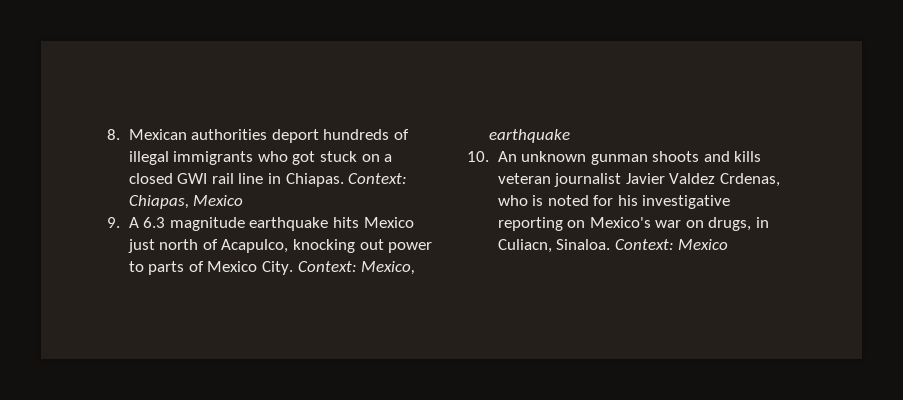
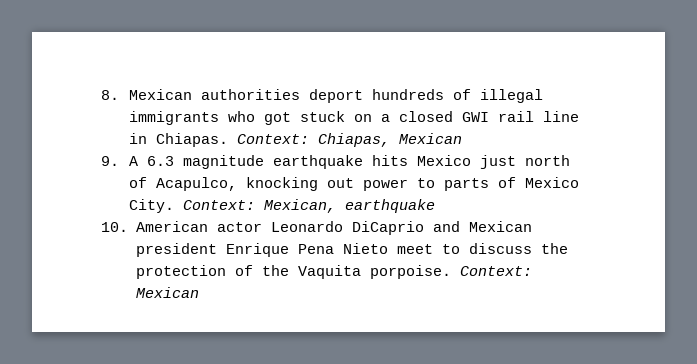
[193,195,244,206] Mexico -> [399,133,463,144] Mexican
[361,261,416,275] Mexico, -> [264,199,337,213] Mexican,
[497,151,762,165] [497,173,780,187] [497,195,731,209] [497,217,770,231] [497,239,729,253] An unknown gunman shoots and kills veteran journalist Javier Valdez Crdenas, who is noted for his investigative reporting on Mexico's war on drugs, in Culiacn, Sinaloa. Context: Mexico -> [135,221,532,235] [135,243,568,257] [135,265,532,279] [135,287,199,298] American actor Leonardo DiCaprio and Mexican president Enrique Pena Nieto meet to discuss the protection of the Vaquita porpoise. Context: Mexican

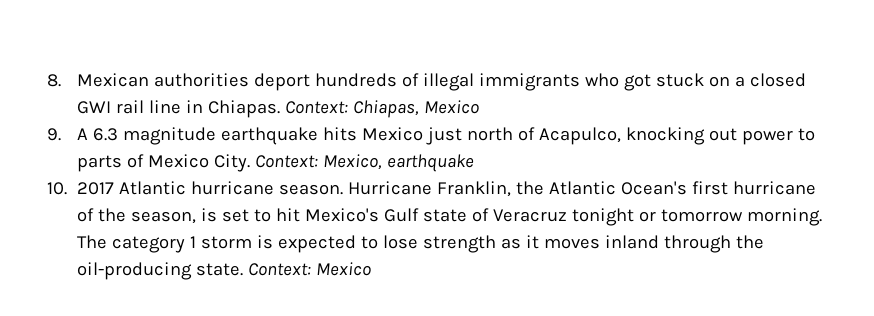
[399,133,463,144] Mexican -> [423,100,479,114] Mexico
[264,199,337,213] Mexican, -> [322,154,382,170] Mexico,
[135,221,532,235] [135,243,568,257] [135,265,532,279] [135,287,199,298] American actor Leonardo DiCaprio and Mexican president Enrique Pena Nieto meet to discuss the protection of the Vaquita porpoise. Context: Mexican -> [76,181,816,197] [76,208,822,226] [76,235,764,253] [76,262,371,280] 2017 Atlantic hurricane season. Hurricane Franklin, the Atlantic Ocean's first hurricane of the season, is set to hit Mexico's Gulf state of Veracruz tonight or tomorrow morning. The category 1 storm is expected to lose strength as it moves inland through the oil-producing state. Context: Mexico

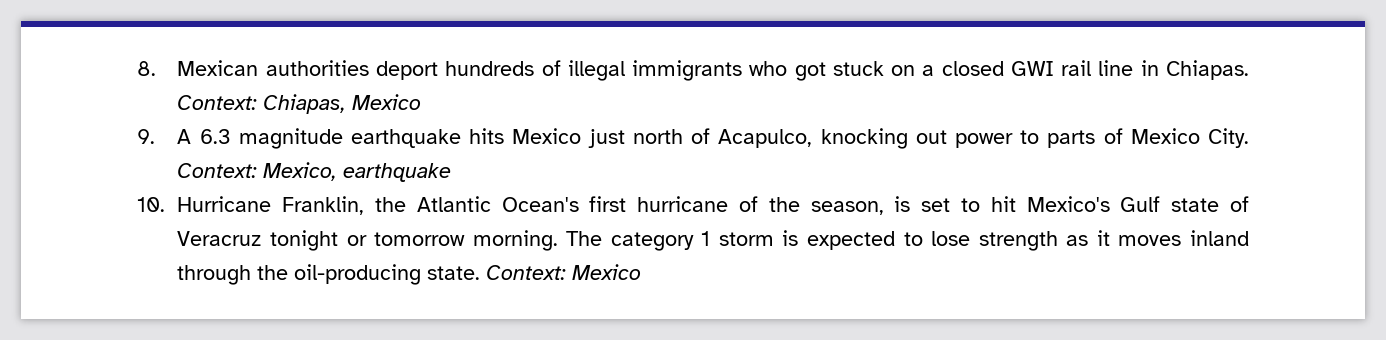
[76,181,343,195] 2017 Atlantic hurricane season. -> (165, 204) none

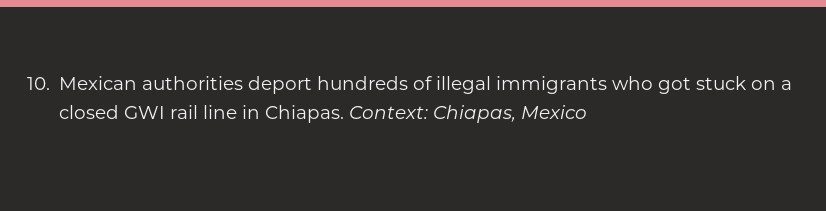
[137,61,156,76] 8. -> [27,77,50,90] 10.
[137,128,1250,149] [177,162,452,182] [137,196,1250,215] [177,230,1250,251] [177,264,642,285] // 9. A 6.3 magnitude earthquake hits Mexico just north of Acapulco, knocking out power to parts of Mexico City. Context: Mexico, earthquake // 10. Hurricane Franklin, the Atlantic Ocean's first hurricane of the season, is set to hit Mexico's Gulf state of Veracruz tonight or tomorrow morning. The category 1 storm is expected to lose strength as it moves inland through the oil-producing state. Context: Mexico -> (588, 112) none

